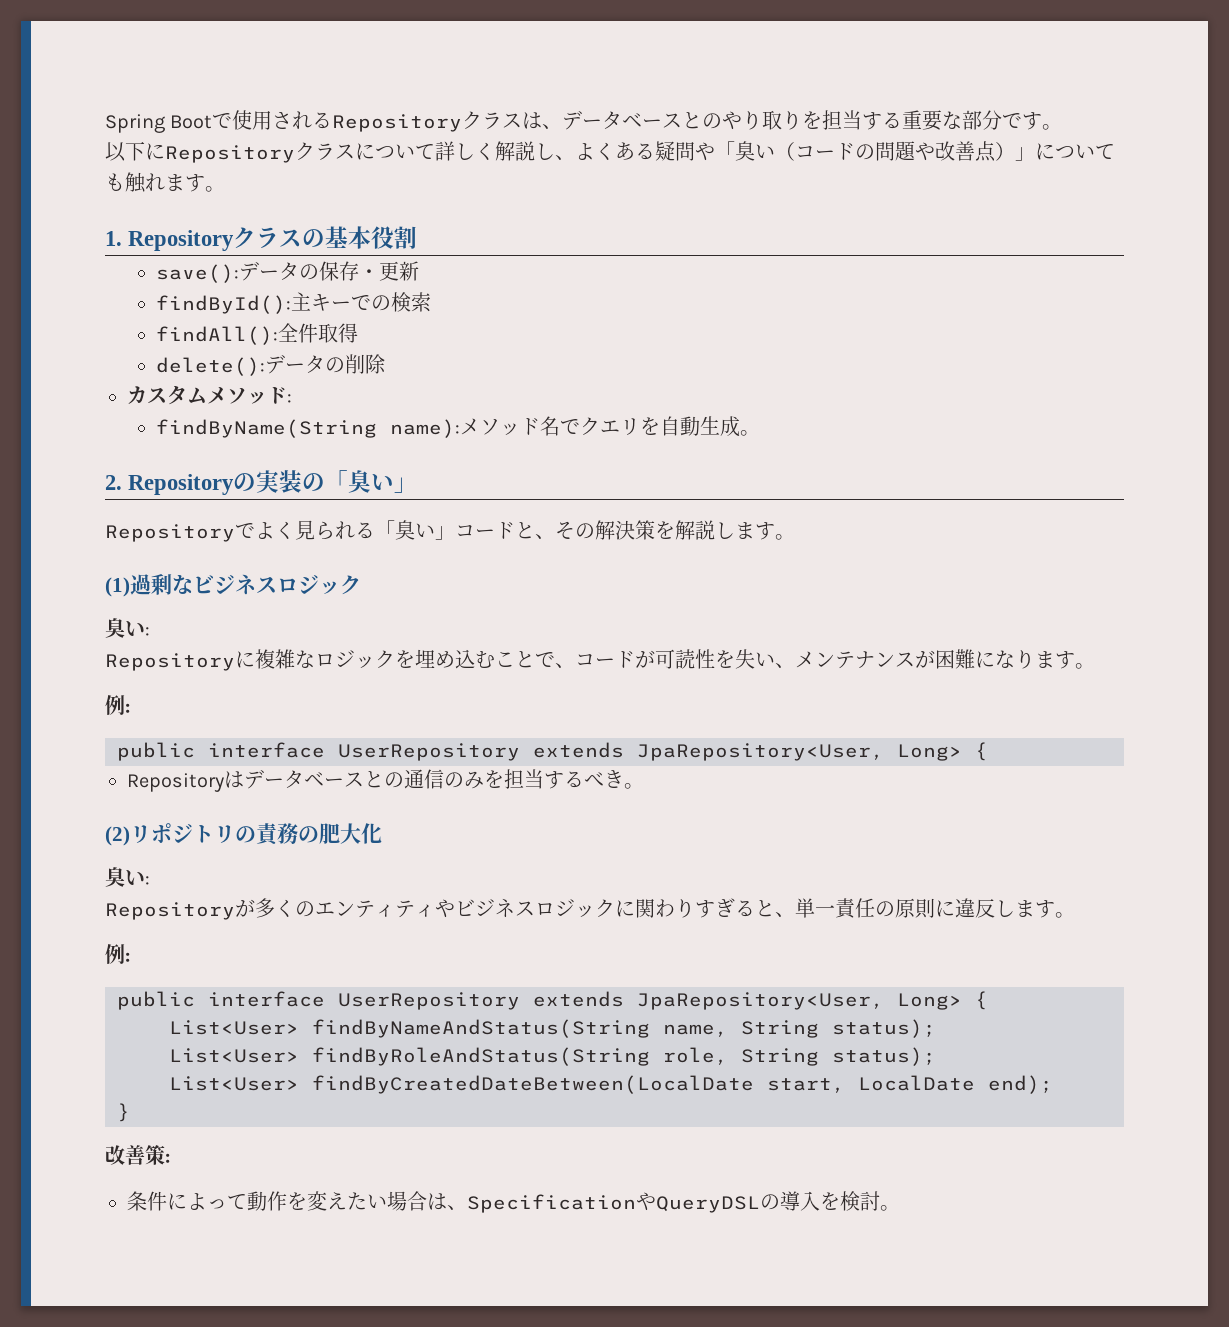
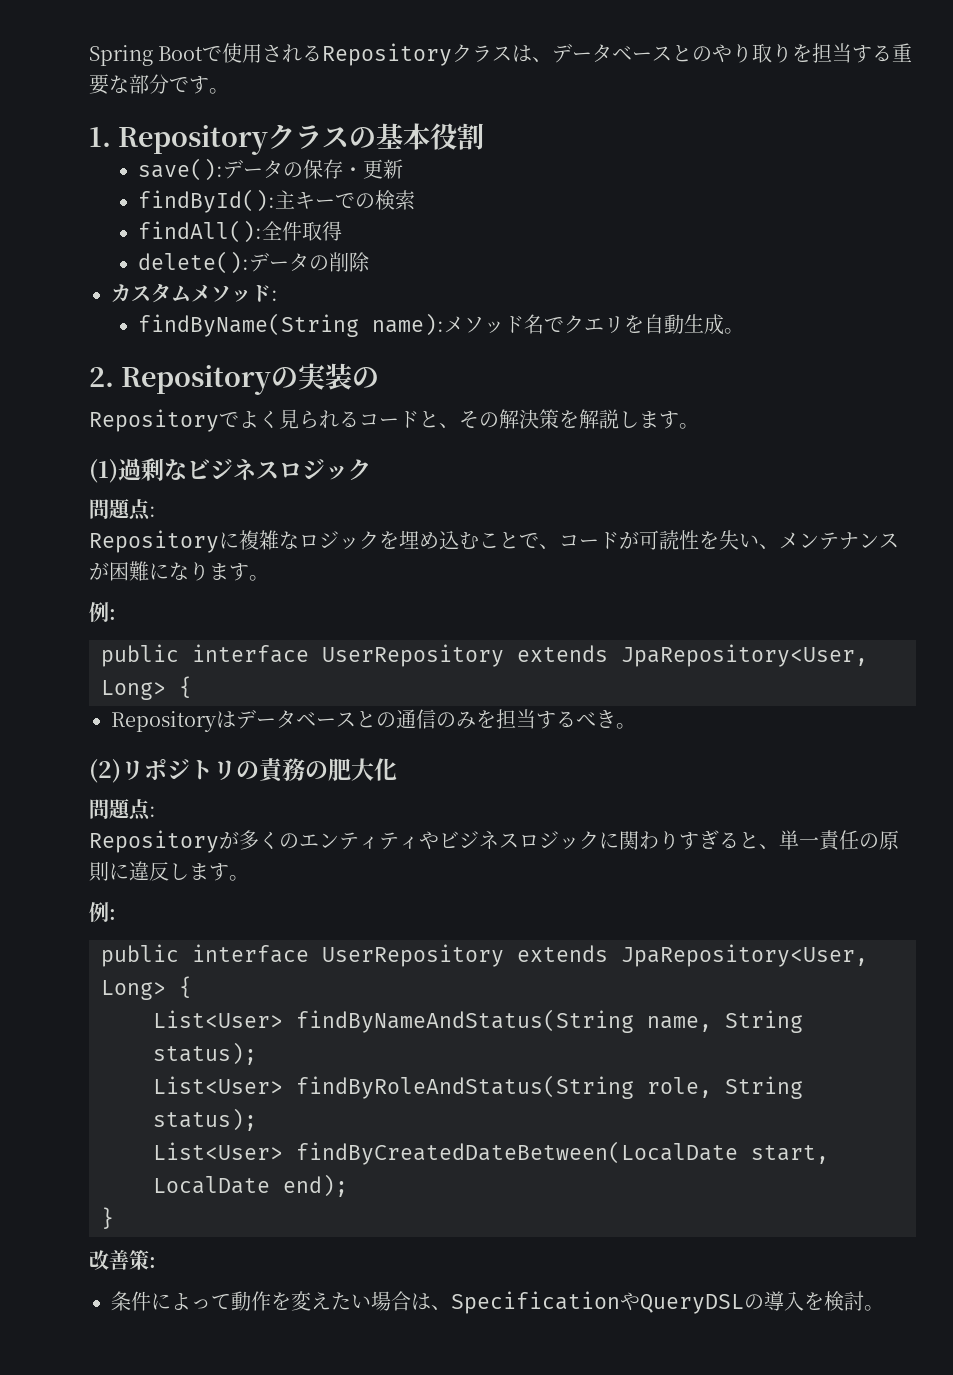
[105,141,1115,163] [105,172,225,193] // 以下にRepositoryクラスについて詳しく解説し、よくある疑問や「臭い（コードの問題や改善点）」についても触れます。 -> (229, 91) none
[325,470,418,493] 「臭い」 -> (380, 377) none
[375,520,455,540] 「臭い」 -> (359, 419) none
[105,618,145,638] 臭い -> [89,499,151,521] 問題点
[105,867,145,887] 臭い -> [89,799,151,821] 問題点

